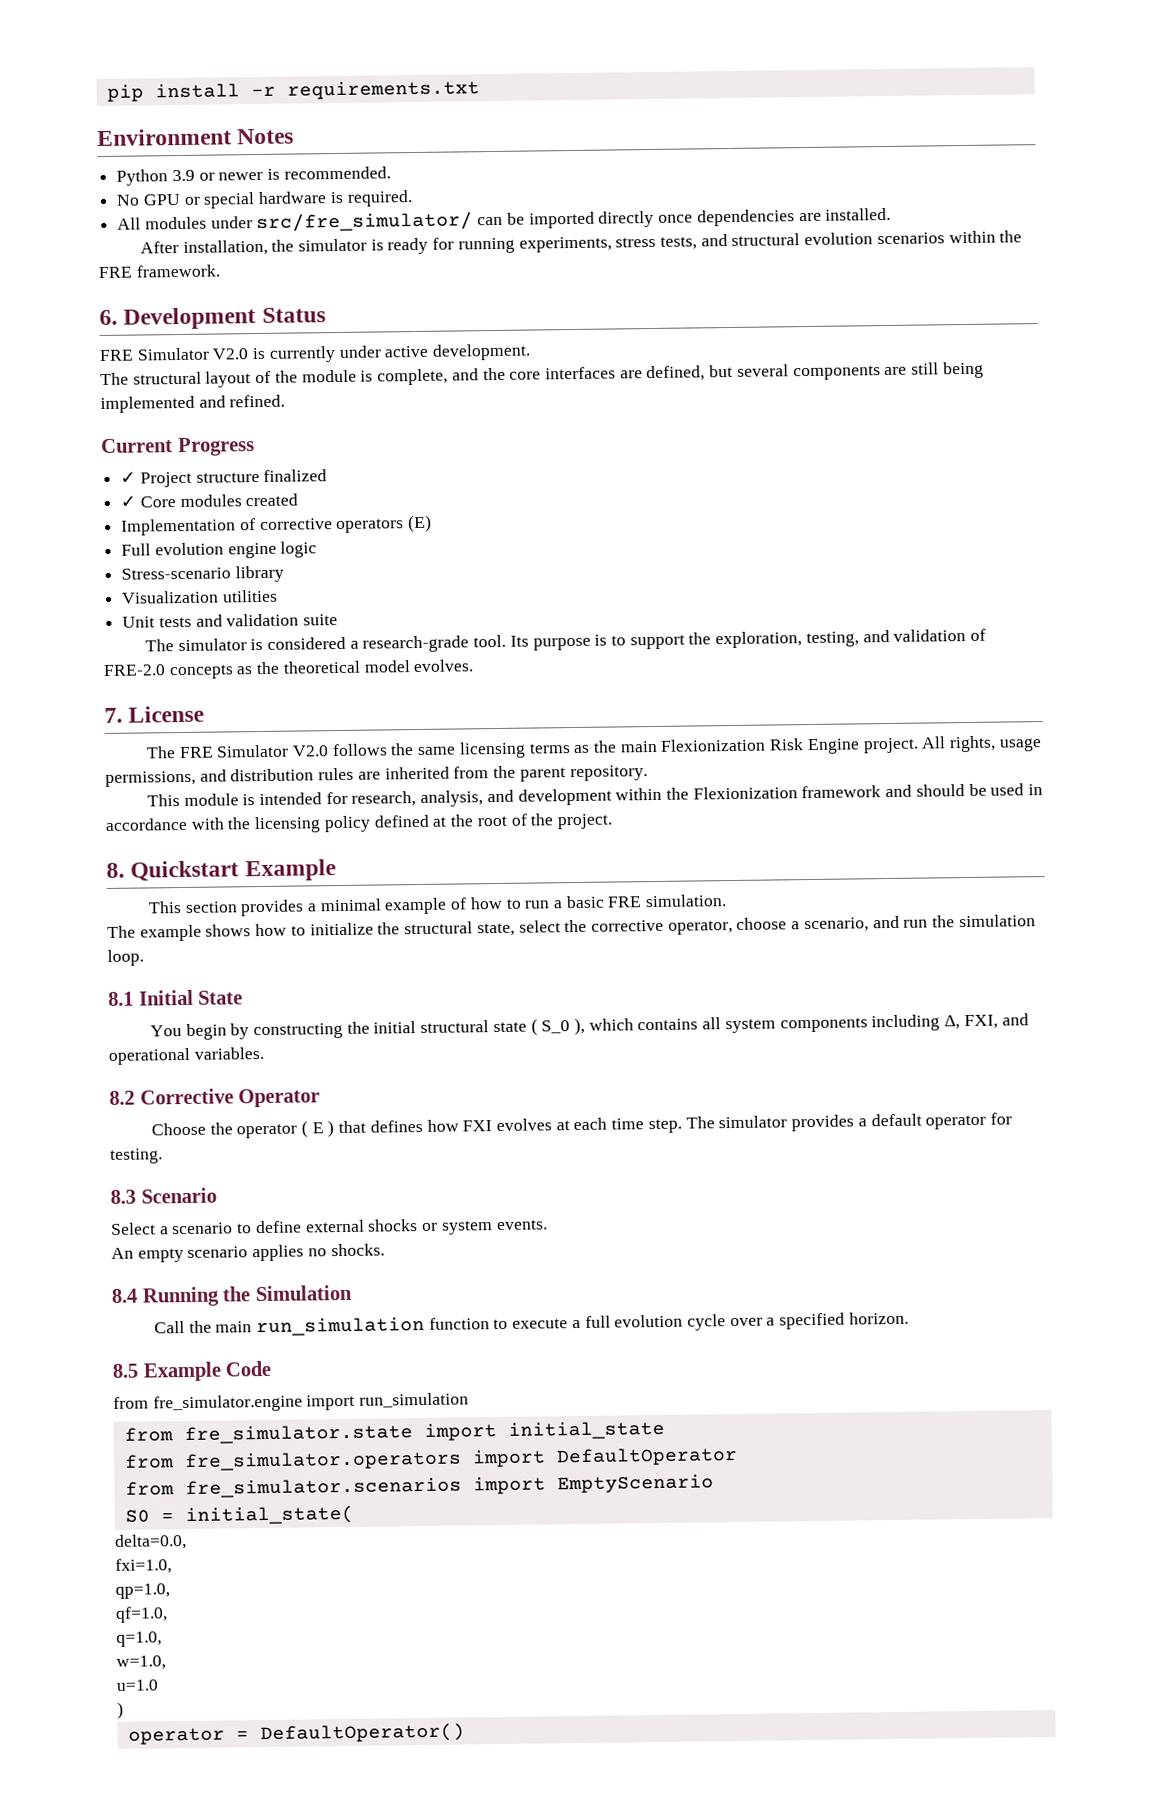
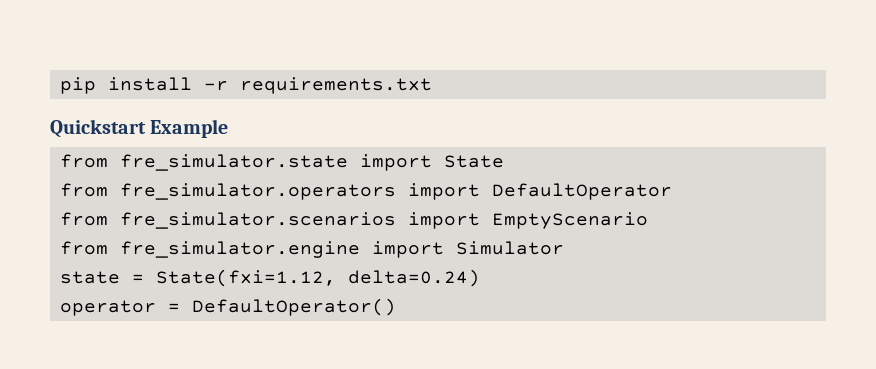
[97,128,295,147] [116,166,391,186] [116,190,413,209] [117,207,892,233] [139,230,1023,256] [98,264,220,279] [99,307,326,330] [99,343,532,363] [100,361,984,388] [100,394,286,414] [101,437,255,457] [120,469,328,488] [120,493,299,508] [121,514,433,536] [121,541,318,559] [121,565,284,583] [121,589,278,604] [122,613,339,628] [144,628,987,653] [103,659,475,680] [104,705,205,723] [145,735,1042,759] [105,765,648,787] [146,783,1044,807] [105,813,613,834] [106,859,336,882] [147,894,728,917] [107,914,1036,942] [107,949,144,966] [108,989,244,1006] [149,1013,1029,1040] [108,1046,264,1065] [109,1088,321,1108] [150,1112,1013,1139] [110,1148,163,1164] [110,1187,217,1204] [111,1219,548,1235] [111,1243,385,1263] [111,1284,353,1307] [153,1311,909,1337] [112,1360,272,1382] [113,1392,470,1413] Environment Notes // Python 3.9 or newer is recommended. // No GPU or special hardware is required. // All modules under src/fre_simulator/ can be imported directly once dependencies are installed. // After installation, the simulator is ready for running experiments, stress tests, and structural evolution scenarios within the FRE framework. // 6. Development Status // FRE Simulator V2.0 is currently under active development. // The structural layout of the module is complete, and the core interfaces are defined, but several components are still being implemented and refined. // Current Progress // ✓ Project structure finalized // ✓ Core modules created // Implementation of corrective operators (E) // Full evolution engine logic // Stress-scenario library // Visualization utilities // Unit tests and validation suite // The simulator is considered a research-grade tool. Its purpose is to support the exploration, testing, and validation of FRE-2.0 concepts as the theoretical model evolves. // 7. License // The FRE Simulator V2.0 follows the same licensing terms as the main Flexionization Risk Engine project. All rights, usage permissions, and distribution rules are inherited from the parent repository. // This module is intended for research, analysis, and development within the Flexionization framework and should be used in accordance with the licensing policy defined at the root of the project. // 8. Quickstart Example // This section provides a minimal example of how to run a basic FRE simulation. // The example shows how to initialize the structural state, select the corrective operator, choose a scenario, and run the simulation loop. // 8.1 Initial State // You begin by constructing the initial structural state ( S_0 ), which contains all system components including Δ, FXI, and operational variables. // 8.2 Corrective Operator // Choose the operator ( E ) that defines how FXI evolves at each time step. The simulator provides a default operator for testing. // 8.3 Scenario // Select a scenario to define external shocks or system events. // An empty scenario applies no shocks. // 8.4 Running the Simulation // Call the main run_simulation function to execute a full evolution cycle over a specified horizon. // 8.5 Example Code // from fre_simulator.engine import run_simulation -> [50,119,229,138] Quickstart Example
[507,1420,665,1440] initial_state -> [444,155,505,168] State
[124,1504,354,1526] [114,1534,187,1550] [115,1558,172,1574] [115,1583,170,1599] [115,1606,168,1623] [116,1631,162,1647] [116,1655,166,1670] [116,1679,158,1691] [117,1701,124,1719] S0 = initial_state( // delta=0.0, // fxi=1.0, // qp=1.0, // qf=1.0, // q=1.0, // w=1.0, // u=1.0 // ) -> [60,241,565,258] [60,269,481,287] from fre_simulator.engine import Simulator // state = State(fxi=1.12, delta=0.24)

